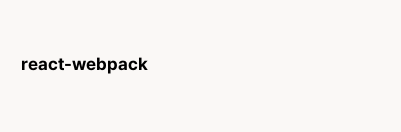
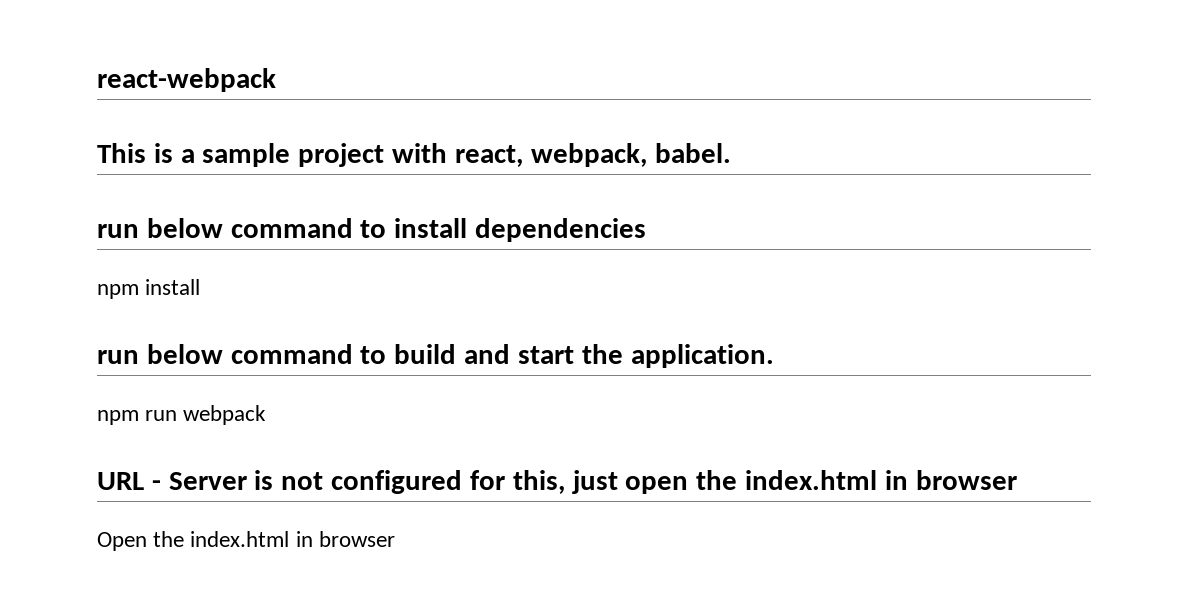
(148, 65) none -> [97,143,731,167] [97,218,647,242] [97,279,201,299] [97,344,774,368] [97,405,267,425] [97,470,1017,494] [97,531,395,551] // This is a sample project with react, webpack, babel. // run below command to install dependencies // npm install // run below command to build and start the application. // npm run webpack // URL - Server is not configured for this, just open the index.html in browser // Open the index.html in browser

